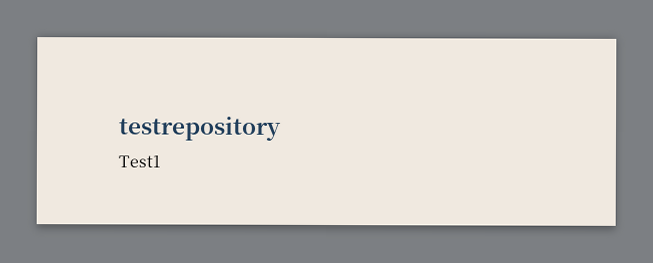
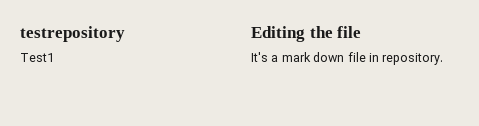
(161, 161) none -> [251,26,362,42] [251,52,444,65] // Editing the file // It's a mark down file in repository.

